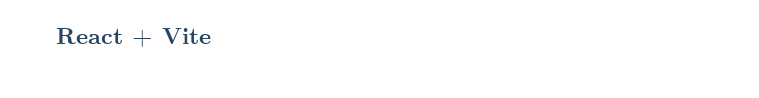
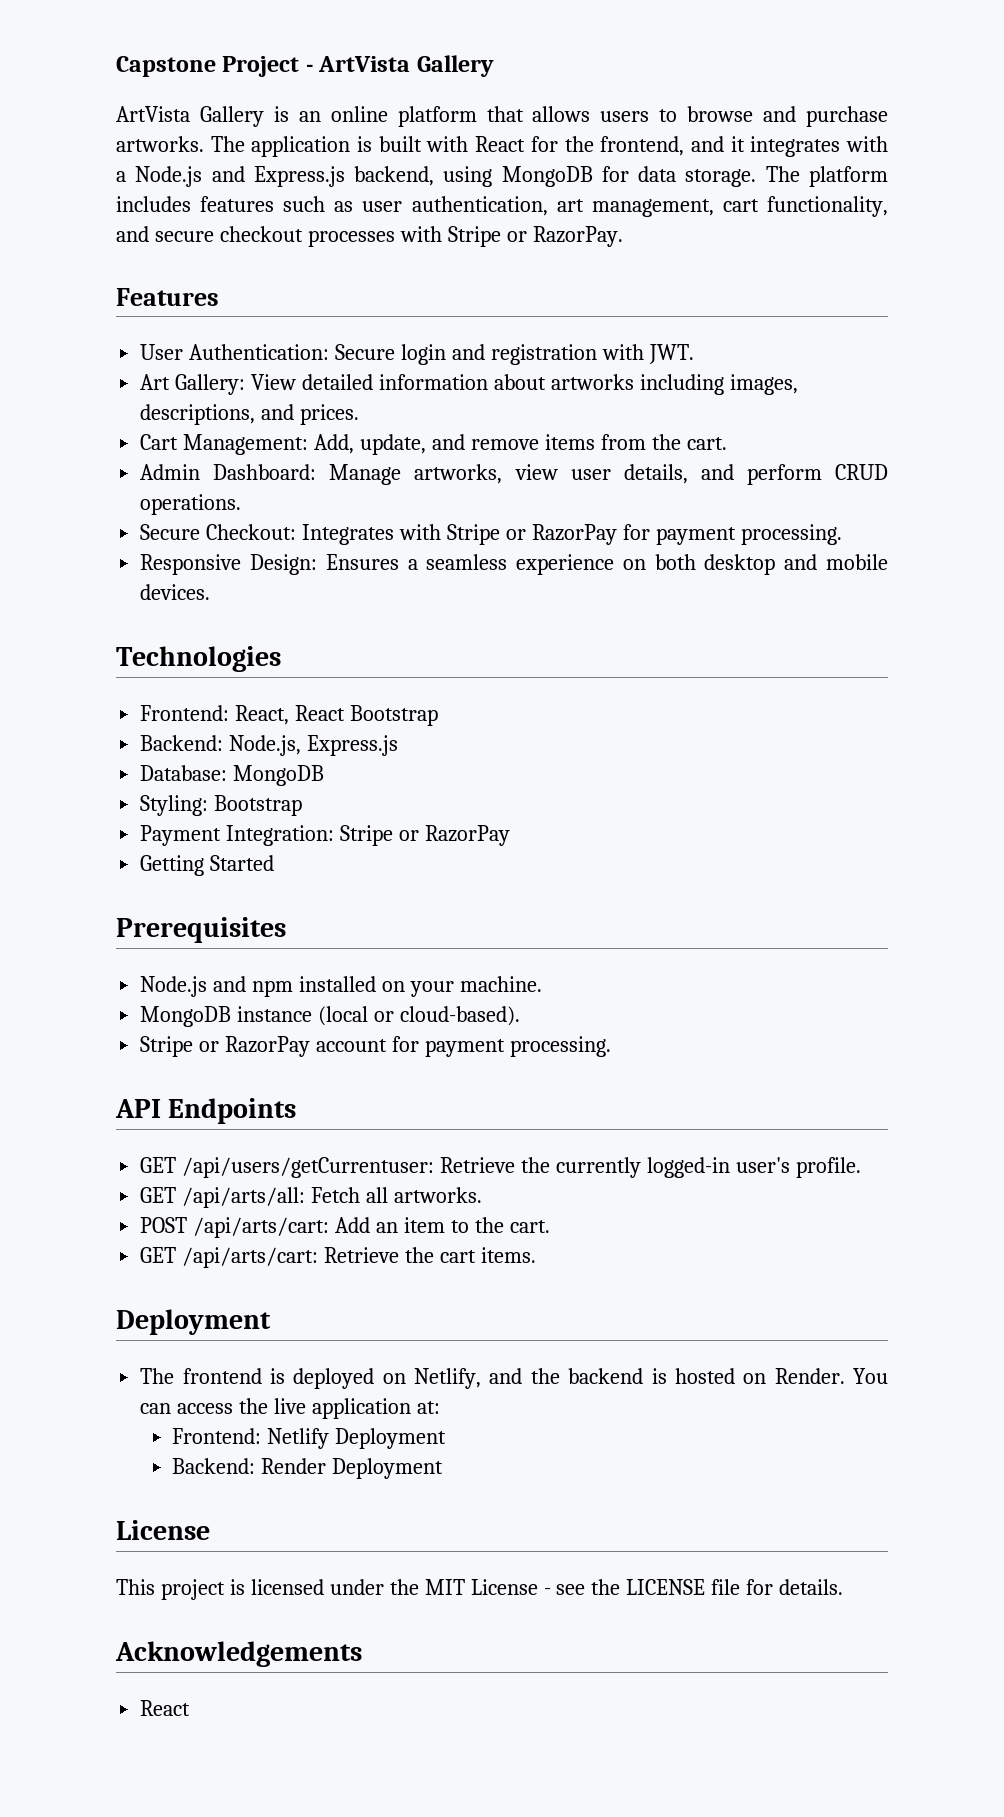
[56,28,211,47] React + Vite -> [116,55,494,77] [116,106,888,127] [116,136,888,157] [116,166,888,187] [116,196,888,217] [116,226,623,247] [116,288,219,306] [140,344,694,365] [140,374,798,395] [140,404,360,425] [140,434,727,455] [140,464,888,485] [140,494,242,515] [140,524,842,545] [140,554,888,575] [140,584,211,600] [116,646,281,672] [140,705,439,726] [140,735,399,756] [140,765,325,786] [140,795,303,816] [140,825,510,846] [140,855,275,876] [116,917,286,943] [140,976,542,997] [140,1006,520,1027] [140,1036,611,1057] [115,1098,297,1124] [140,1157,861,1178] [140,1187,482,1208] [140,1217,550,1238] [140,1247,536,1268] [116,1309,271,1335] [140,1368,888,1389] [140,1398,440,1419] [172,1428,447,1449] [172,1458,444,1479] [116,1520,210,1540] [116,1579,844,1600] [115,1641,362,1667] [140,1700,191,1716] Capstone Project - ArtVista Gallery // ArtVista Gallery is an online platform that allows users to browse and purchase artworks. The application is built with React for the frontend, and it integrates with a Node.js and Express.js backend, using MongoDB for data storage. The platform includes features such as user authentication, art management, cart functionality, and secure checkout processes with Stripe or RazorPay. // Features // User Authentication: Secure login and registration with JWT. // Art Gallery: View detailed information about artworks including images, descriptions, and prices. // Cart Management: Add, update, and remove items from the cart. // Admin Dashboard: Manage artworks, view user details, and perform CRUD operations. // Secure Checkout: Integrates with Stripe or RazorPay for payment processing. // Responsive Design: Ensures a seamless experience on both desktop and mobile devices. // Technologies // Frontend: React, React Bootstrap // Backend: Node.js, Express.js // Database: MongoDB // Styling: Bootstrap // Payment Integration: Stripe or RazorPay // Getting Started // Prerequisites // Node.js and npm installed on your machine. // MongoDB instance (local or cloud-based). // Stripe or RazorPay account for payment processing. // API Endpoints // GET /api/users/getCurrentuser: Retrieve the currently logged-in user's profile. // GET /api/arts/all: Fetch all artworks. // POST /api/arts/cart: Add an item to the cart. // GET /api/arts/cart: Retrieve the cart items. // Deployment // The frontend is deployed on Netlify, and the backend is hosted on Render. You can access the live application at: // Frontend: Netlify Deployment // Backend: Render Deployment // License // This project is licensed under the MIT License - see the LICENSE file for details. // Acknowledgements // React

